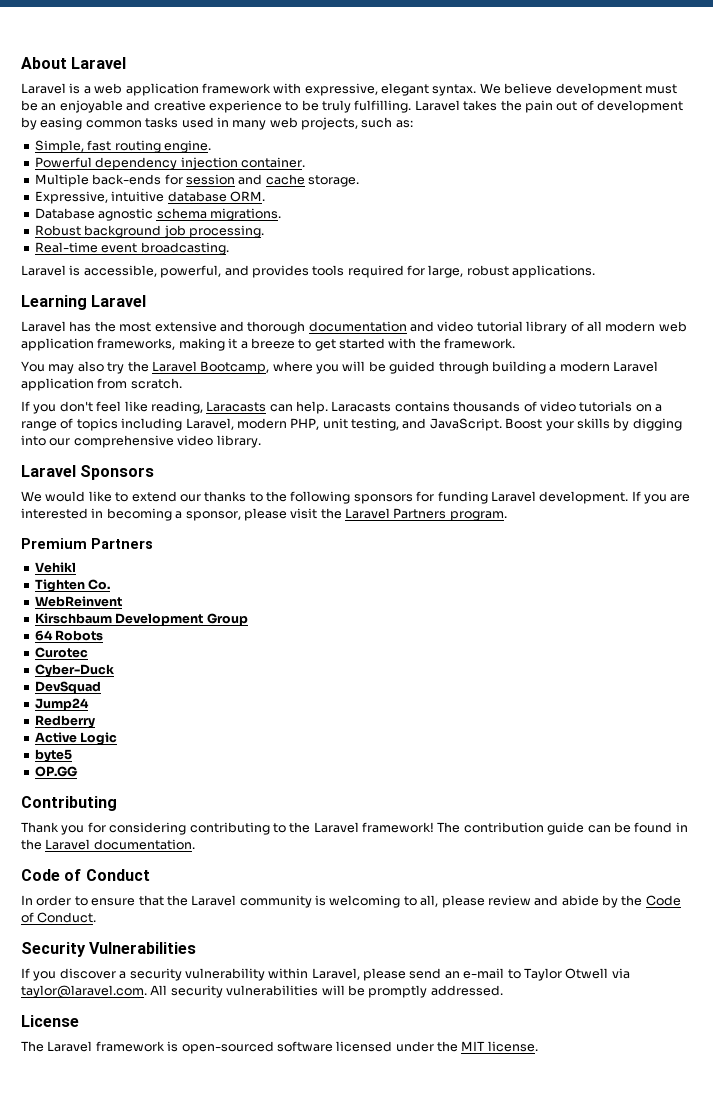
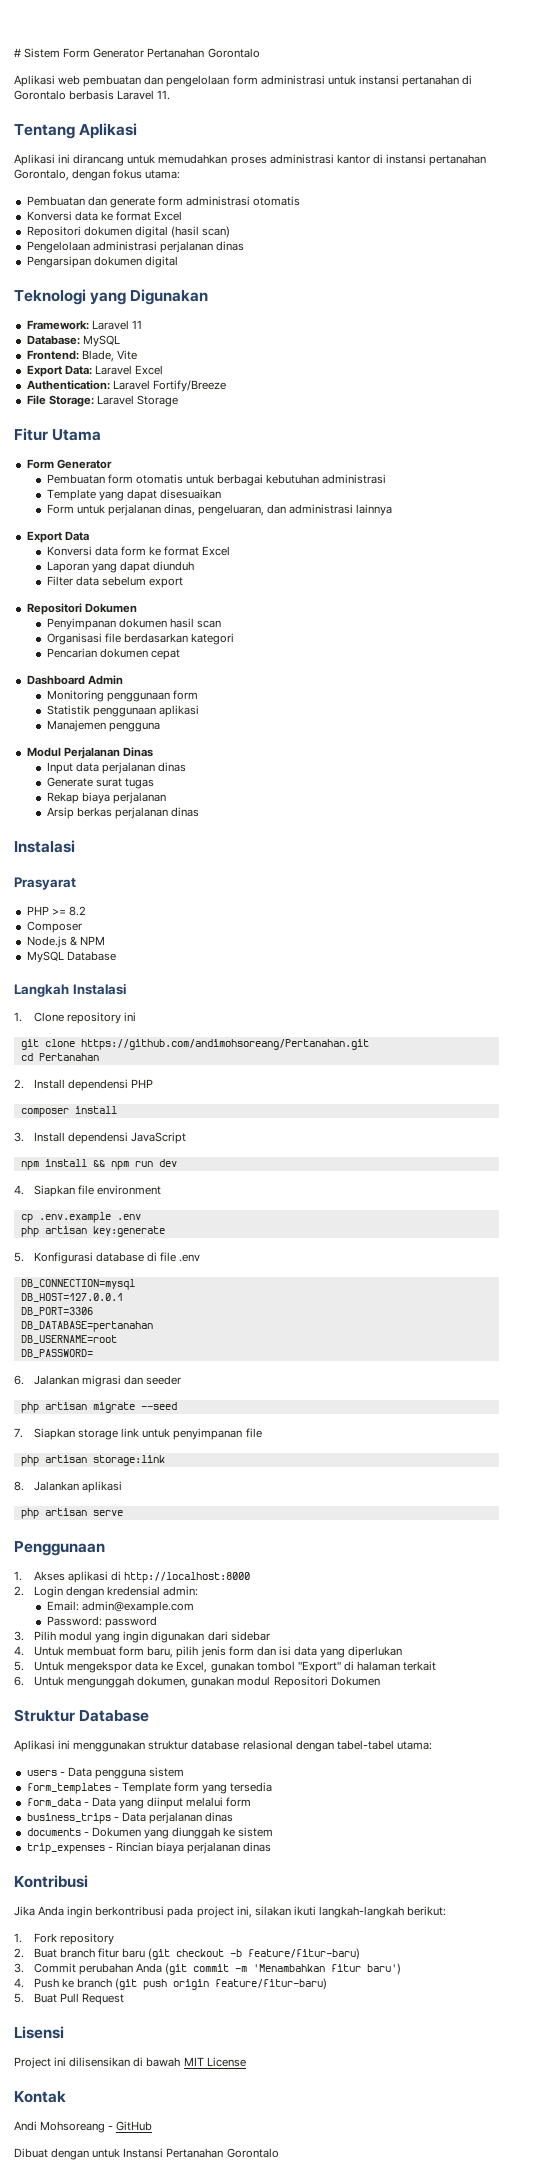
[21,57,127,69] [21,83,677,96] [21,100,683,113] [21,117,413,130] [34,140,211,153] [34,157,305,170] [34,174,359,187] [34,191,265,204] [34,208,281,221] [34,225,264,238] [34,242,229,255] [21,265,596,278] [21,295,147,310] [21,321,687,334] [21,338,516,351] [21,361,658,374] [21,378,182,391] [21,401,662,414] [21,418,682,431] [21,435,261,448] [21,465,155,480] [21,491,691,504] [21,508,507,521] [21,538,153,549] [34,562,76,573] [34,579,111,592] [34,596,122,607] [34,613,248,626] [34,630,104,641] [34,647,88,658] [34,664,114,677] [34,681,101,694] [34,698,89,711] [34,715,95,728] [34,732,118,745] [34,749,72,762] [34,766,78,777] [21,796,117,811] [21,822,688,835] [21,839,195,850] [21,869,150,881] [21,895,681,908] [21,912,97,923] [21,942,197,957] [21,968,630,981] [21,985,503,999] [21,1015,79,1027] [21,1041,538,1054] About Laravel // Laravel is a web application framework with expressive, elegant syntax. We believe development must be an enjoyable and creative experience to be truly fulfilling. Laravel takes the pain out of development by easing common tasks used in many web projects, such as: // Simple, fast routing engine. // Powerful dependency injection container. // Multiple back-ends for session and cache storage. // Expressive, intuitive database ORM. // Database agnostic schema migrations. // Robust background job processing. // Real-time event broadcasting. // Laravel is accessible, powerful, and provides tools required for large, robust applications. // Learning Laravel // Laravel has the most extensive and thorough documentation and video tutorial library of all modern web application frameworks, making it a breeze to get started with the framework. // You may also try the Laravel Bootcamp, where you will be guided through building a modern Laravel application from scratch. // If you don't feel like reading, Laracasts can help. Laracasts contains thousands of video tutorials on a range of topics including Laravel, modern PHP, unit testing, and JavaScript. Boost your skills by digging into our comprehensive video library. // Laravel Sponsors // We would like to extend our thanks to the following sponsors for funding Laravel development. If you are interested in becoming a sponsor, please visit the Laravel Partners program. // Premium Partners // Vehikl // Tighten Co. // WebReinvent // Kirschbaum Development Group // 64 Robots // Curotec // Cyber-Duck // DevSquad // Jump24 // Redberry // Active Logic // byte5 // OP.GG // Contributing // Thank you for considering contributing to the Laravel framework! The contribution guide can be found in the Laravel documentation. // Code of Conduct // In order to ensure that the Laravel community is welcoming to all, please review and abide by the Code of Conduct. // Security Vulnerabilities // If you discover a security vulnerability within Laravel, please send an e-mail to Taylor Otwell via taylor@laravel.com. All security vulnerabilities will be promptly addressed. // License // The Laravel framework is open-sourced software licensed under the MIT license. -> [14,48,260,58] [14,75,473,87] [14,90,171,100] [14,123,138,139] [14,154,487,166] [14,169,181,181] [26,196,301,208] [26,211,183,221] [26,226,231,238] [26,241,244,253] [26,256,178,268] [14,289,209,305] [26,320,142,330] [26,335,120,347] [26,350,137,362] [26,365,163,377] [26,380,226,392] [26,395,178,407] [14,428,102,441] [26,459,112,469] [46,474,387,486] [46,489,222,501] [46,504,393,516] [26,531,89,543] [46,546,231,556] [46,561,195,573] [46,576,184,588] [26,603,137,615] [46,618,222,630] [46,633,235,645] [46,648,180,660] [26,675,123,685] [46,690,198,702] [46,705,199,717] [46,720,160,732] [26,747,153,759] [46,762,187,774] [46,777,154,789] [46,792,166,804] [46,807,200,819] [14,840,75,853] [14,877,76,890] [26,906,86,916] [26,921,82,933] [26,936,105,948] [26,951,116,963] [14,983,126,997] [14,1012,137,1024] [20,1039,369,1050] [20,1053,99,1061] [14,1079,154,1091] [20,1106,117,1117] [14,1132,187,1144] [20,1159,177,1170] [14,1185,162,1197] [20,1212,141,1223] [20,1226,165,1237] [14,1252,201,1264] [20,1279,135,1290] [20,1293,123,1302] [20,1307,93,1316] [20,1321,153,1332] [20,1335,117,1344] [20,1349,93,1358] [14,1375,182,1387] [20,1402,177,1413] [14,1428,262,1440] [20,1455,165,1466] [14,1481,123,1493] [20,1508,123,1519] [14,1541,105,1556] [14,1571,251,1583] [14,1586,199,1598] [46,1601,194,1613] [46,1616,157,1628] [14,1631,270,1643] [14,1646,403,1658] [14,1661,437,1673] [14,1676,380,1688] [14,1709,150,1722] [14,1740,432,1752] [26,1767,185,1779] [26,1782,273,1794] [26,1797,252,1809] [26,1812,234,1824] [26,1827,274,1839] [26,1842,272,1854] [14,1875,88,1888] [14,1906,447,1918] [14,1933,115,1945] [14,1948,361,1960] [14,1963,402,1975] [14,1978,328,1990] [14,1993,125,2005] [14,2026,64,2039] [14,2057,246,2069] [14,2091,66,2103] [14,2121,153,2133] [14,2148,279,2160] # Sistem Form Generator Pertanahan Gorontalo // Aplikasi web pembuatan dan pengelolaan form administrasi untuk instansi pertanahan di Gorontalo berbasis Laravel 11. // Tentang Aplikasi // Aplikasi ini dirancang untuk memudahkan proses administrasi kantor di instansi pertanahan Gorontalo, dengan fokus utama: // Pembuatan dan generate form administrasi otomatis // Konversi data ke format Excel // Repositori dokumen digital (hasil scan) // Pengelolaan administrasi perjalanan dinas // Pengarsipan dokumen digital // Teknologi yang Digunakan // Framework: Laravel 11 // Database: MySQL // Frontend: Blade, Vite // Export Data: Laravel Excel // Authentication: Laravel Fortify/Breeze // File Storage: Laravel Storage // Fitur Utama // Form Generator // Pembuatan form otomatis untuk berbagai kebutuhan administrasi // Template yang dapat disesuaikan // Form untuk perjalanan dinas, pengeluaran, dan administrasi lainnya // Export Data // Konversi data form ke format Excel // Laporan yang dapat diunduh // Filter data sebelum export // Repositori Dokumen // Penyimpanan dokumen hasil scan // Organisasi file berdasarkan kategori // Pencarian dokumen cepat // Dashboard Admin // Monitoring penggunaan form // Statistik penggunaan aplikasi // Manajemen pengguna // Modul Perjalanan Dinas // Input data perjalanan dinas // Generate surat tugas // Rekap biaya perjalanan // Arsip berkas perjalanan dinas // Instalasi // Prasyarat // PHP >= 8.2 // Composer // Node.js & NPM // MySQL Database // Langkah Instalasi // 1. Clone repository ini // git clone https://github.com/andimohsoreang/Pertanahan.git // cd Pertanahan // 2. Install dependensi PHP // composer install // 3. Install dependensi JavaScript // npm install && npm run dev // 4. Siapkan file environment // cp .env.example .env // php artisan key:generate // 5. Konfigurasi database di file .env // DB_CONNECTION=mysql // DB_HOST=127.0.0.1 // DB_PORT=3306 // DB_DATABASE=pertanahan // DB_USERNAME=root // DB_PASSWORD= // 6. Jalankan migrasi dan seeder // php artisan migrate --seed // 7. Siapkan storage link untuk penyimpanan file // php artisan storage:link // 8. Jalankan aplikasi // php artisan serve // Penggunaan // 1. Akses aplikasi di http://localhost:8000 // 2. Login dengan kredensial admin: // Email: admin@example.com // Password: password // 3. Pilih modul yang ingin digunakan dari sidebar // 4. Untuk membuat form baru, pilih jenis form dan isi data yang diperlukan // 5. Untuk mengekspor data ke Excel, gunakan tombol "Export" di halaman terkait // 6. Untuk mengunggah dokumen, gunakan modul Repositori Dokumen // Struktur Database // Aplikasi ini menggunakan struktur database relasional dengan tabel-tabel utama: // users - Data pengguna sistem // form_templates - Template form yang tersedia // form_data - Data yang diinput melalui form // business_trips - Data perjalanan dinas // documents - Dokumen yang diunggah ke sistem // trip_expenses - Rincian biaya perjalanan dinas // Kontribusi // Jika Anda ingin berkontribusi pada project ini, silakan ikuti langkah-langkah berikut: // 1. Fork repository // 2. Buat branch fitur baru (git checkout -b feature/fitur-baru) // 3. Commit perubahan Anda (git commit -m 'Menambahkan fitur baru') // 4. Push ke branch (git push origin feature/fitur-baru) // 5. Buat Pull Request // Lisensi // Project ini dilisensikan di bawah MIT License // Kontak // Andi Mohsoreang - GitHub // Dibuat dengan untuk Instansi Pertanahan Gorontalo

